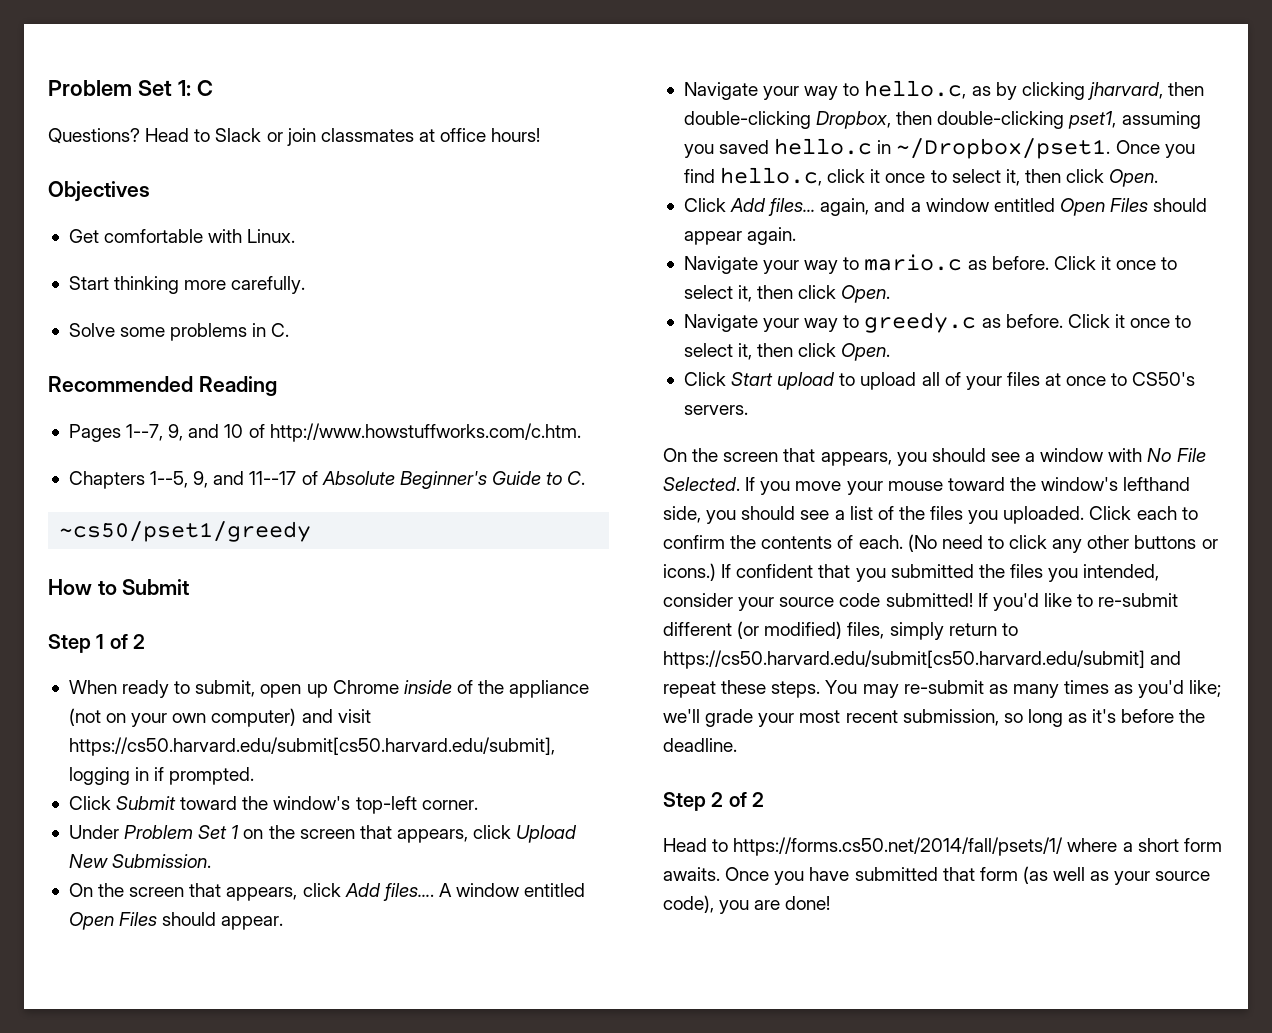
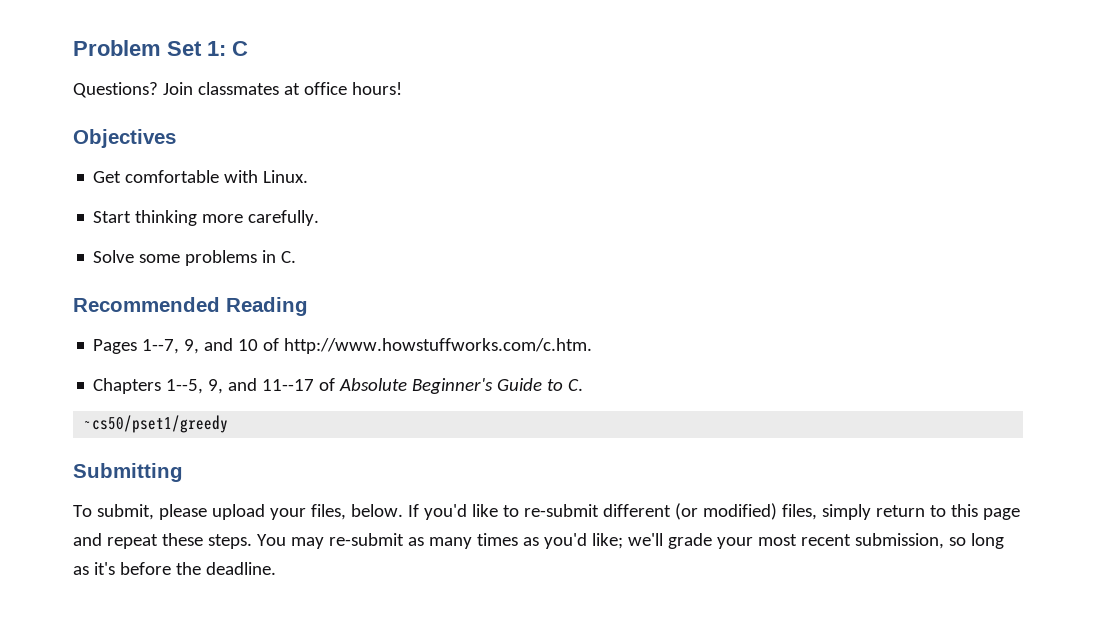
[145,128,316,146] Head to Slack or join -> [162,82,193,95] Join
[48,579,190,595] [48,634,146,653] [68,680,590,698] [68,708,371,727] [68,737,555,756] [68,767,255,785] [68,796,478,814] [68,825,578,843] [68,854,212,868] [68,883,586,901] [68,912,284,930] [683,80,1205,100] [683,111,1201,129] [683,138,1195,159] [683,167,1159,187] [683,198,1208,216] [683,227,797,245] [683,254,1178,274] [683,285,891,303] [683,312,1192,333] [683,343,891,361] [683,372,1196,390] [683,405,748,415] [663,448,1206,466] [663,477,1191,495] [663,506,1198,524] [663,534,1218,553] [663,563,1160,582] [663,593,973,611] How to Submit // Step 1 of 2 // When ready to submit, open up Chrome inside of the appliance (not on your own computer) and visit https://cs50.harvard.edu/submit[cs50.harvard.edu/submit], logging in if prompted. // Click Submit toward the window's top-left corner. // Under Problem Set 1 on the screen that appears, click Upload New Submission. // On the screen that appears, click Add files.... A window entitled Open Files should appear. // Navigate your way to hello.c, as by clicking jharvard, then double-clicking Dropbox, then double-clicking pset1, assuming you saved hello.c in ~/Dropbox/pset1. Once you find hello.c, click it once to select it, then click Open. // Click Add files... again, and a window entitled Open Files should appear again. // Navigate your way to mario.c as before. Click it once to select it, then click Open. // Navigate your way to greedy.c as before. Click it once to select it, then click Open. // Click Start upload to upload all of your files at once to CS50's servers. // On the screen that appears, you should see a window with No File Selected. If you move your mouse toward the window's lefthand side, you should see a list of the files you uploaded. Click each to confirm the contents of each. (No need to click any other buttons or icons.) If confident that you submitted the files you intended, consider your source code submitted! -> [73,463,183,482] [73,504,403,520] Submitting // To submit, please upload your files, below.
[663,650,1145,669] https://cs50.harvard.edu/submit[cs50.harvard.edu/submit] -> [950,504,1020,520] this page
[663,792,765,811] [663,837,1222,856] [663,866,1211,885] [663,895,831,914] // Step 2 of 2 // Head to https://forms.cs50.net/2014/fall/psets/1/ where a short form awaits. Once you have submitted that form (as well as your source code), you are done! -> (276, 568) none

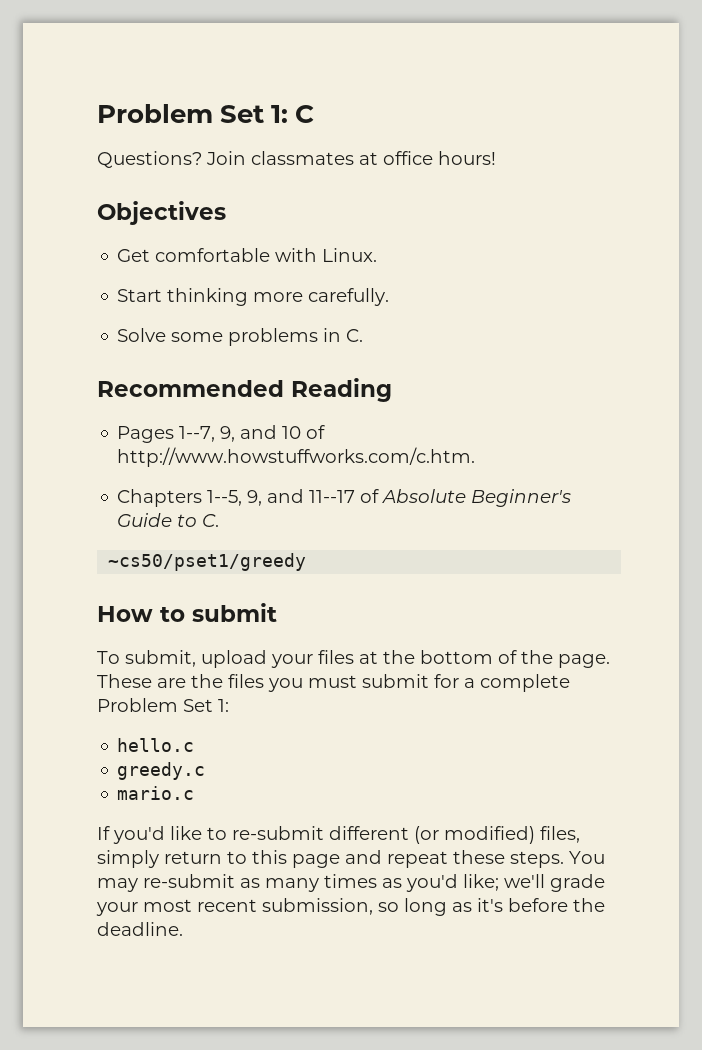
[73,463,183,482] Submitting -> [97,603,277,622] How to submit
[158,504,207,520] please -> (196, 658) none
[310,504,403,520] files, below. -> [318,650,610,668] [97,674,570,692] [97,698,229,712] [117,738,195,752] [117,762,206,780] [117,786,195,800] files at the bottom of the page. These are the files you must submit for a complete Problem Set 1: // hello.c // greedy.c // mario.c //

